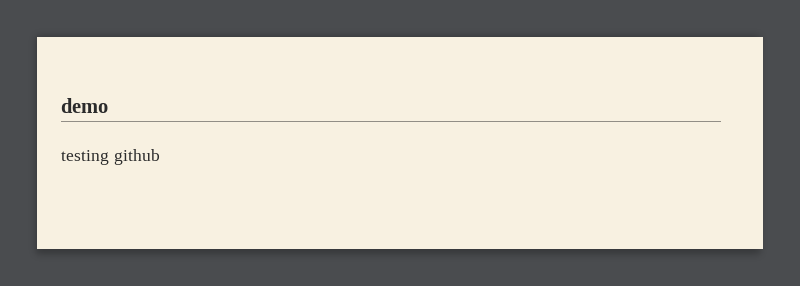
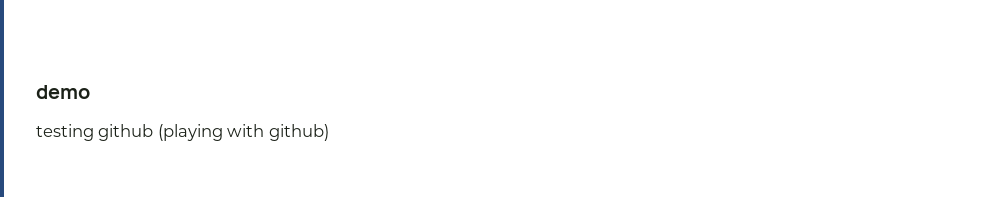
(160, 157) none -> [157,124,329,141] (playing with github)

